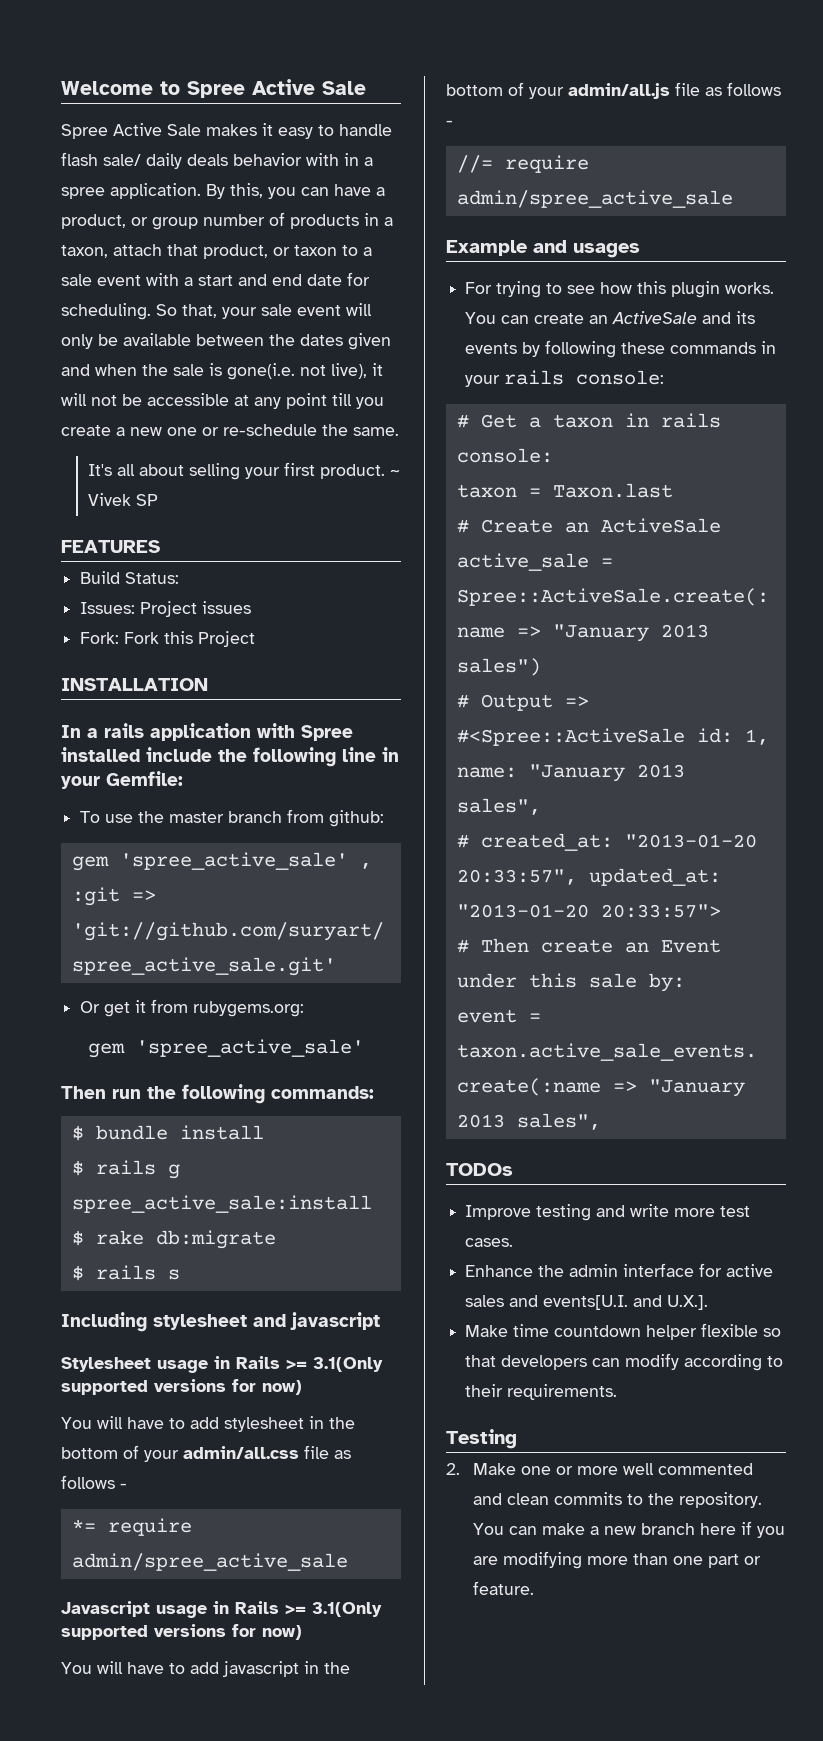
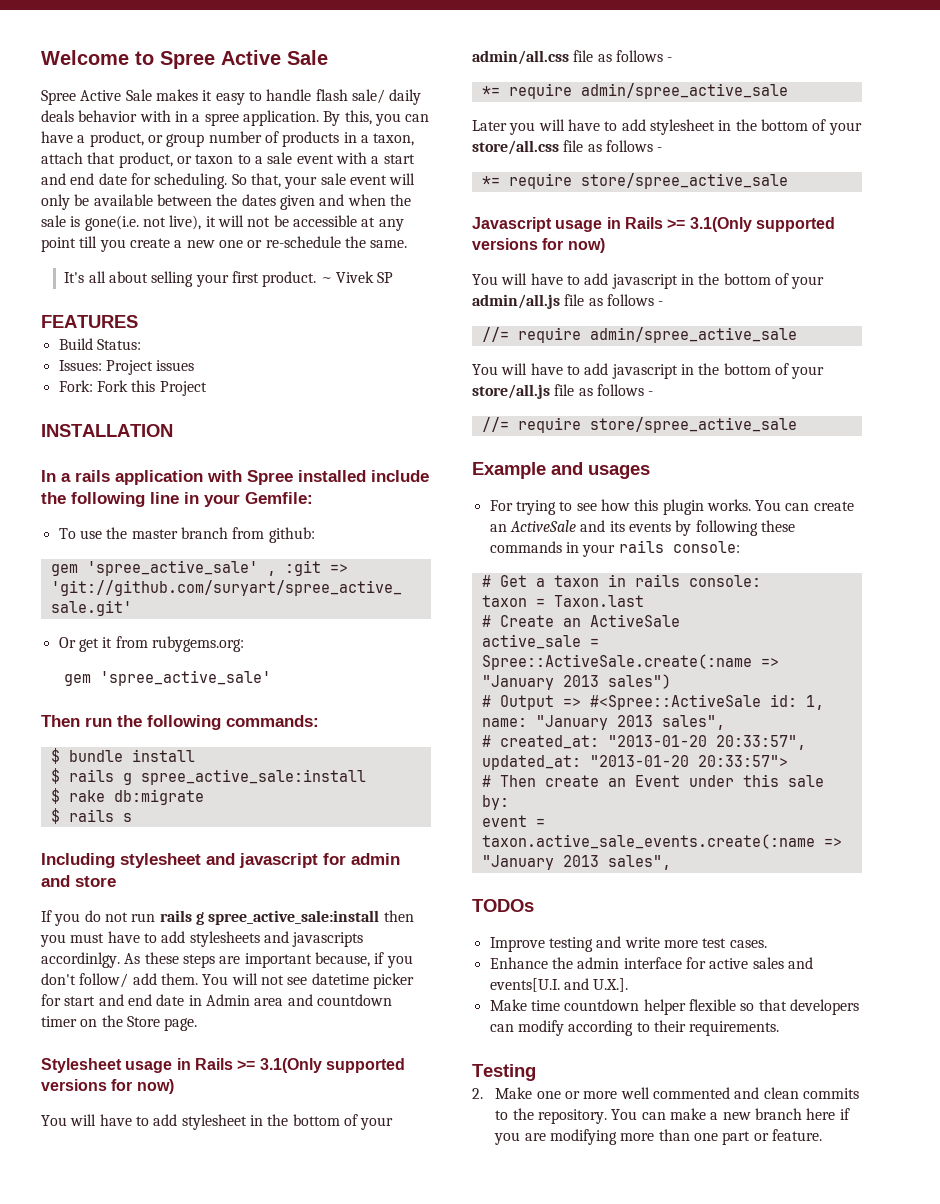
(380, 1321) none -> [323,853,400,865] [41,875,116,887] [41,910,414,926] [40,931,364,947] [41,952,413,968] [41,973,414,989] [41,994,392,1006] [41,1015,198,1031] for admin and store // If you do not run rails g spree_active_sale:install then you must have to add stylesheets and javascripts accordinlgy. As these steps are important because, if you don't follow/ add them. You will not see datetime picker for start and end date in Admin area and countdown timer on the Store page.
(348, 1562) none -> [472,119,862,135] [472,140,663,155] [481,173,788,189] // Later you will have to add stylesheet in the bottom of your store/all.css file as follows - // *= require store/spree_active_sale
(733, 199) none -> [472,363,825,379] [472,384,654,399] [481,417,797,433] // You will have to add javascript in the bottom of your store/all.js file as follows - // //= require store/spree_active_sale

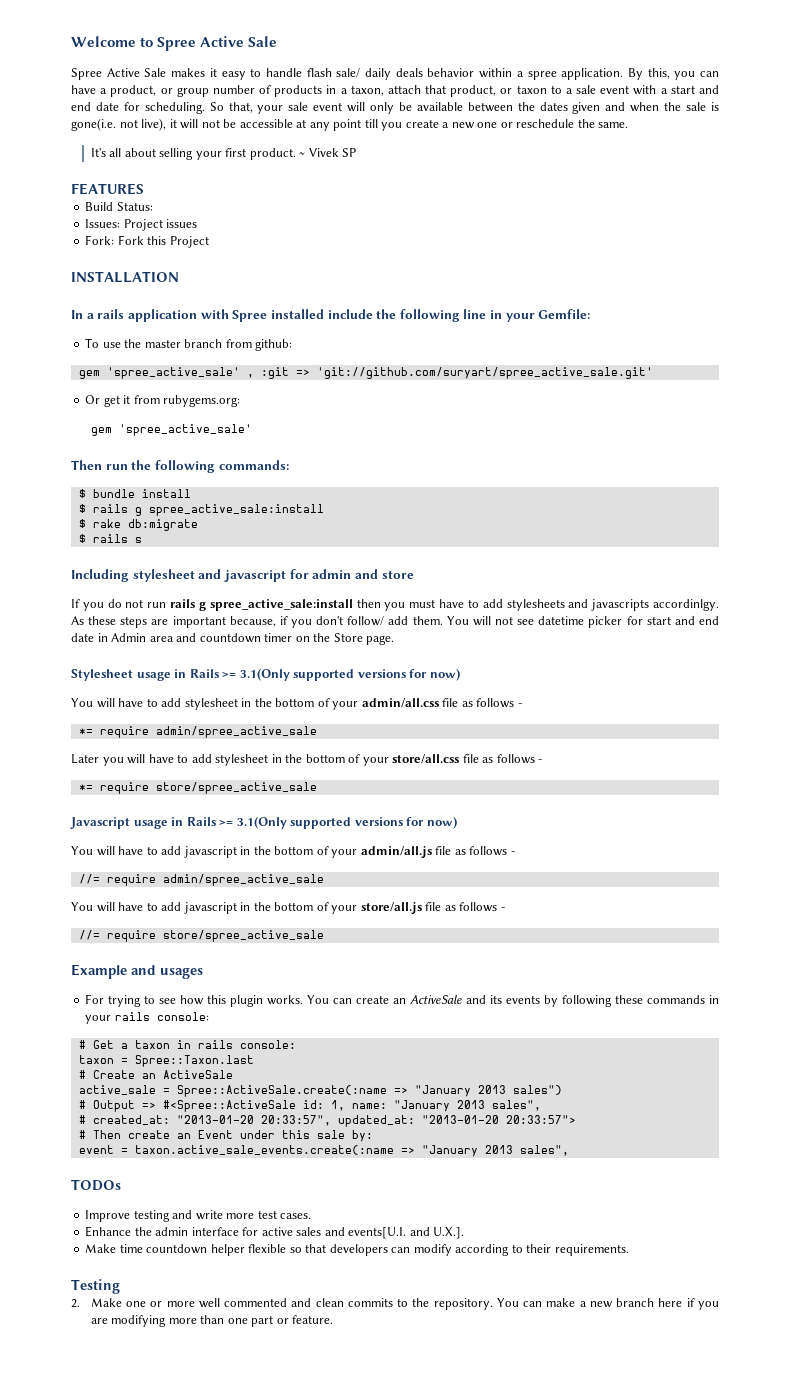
[139,110,188,122] with in -> [479,68,513,78] within
[265,236,341,248] re-schedule -> [516,119,575,128] reschedule
[553,595,644,607] Taxon.last -> [134,1055,254,1067] Spree::Taxon.last

